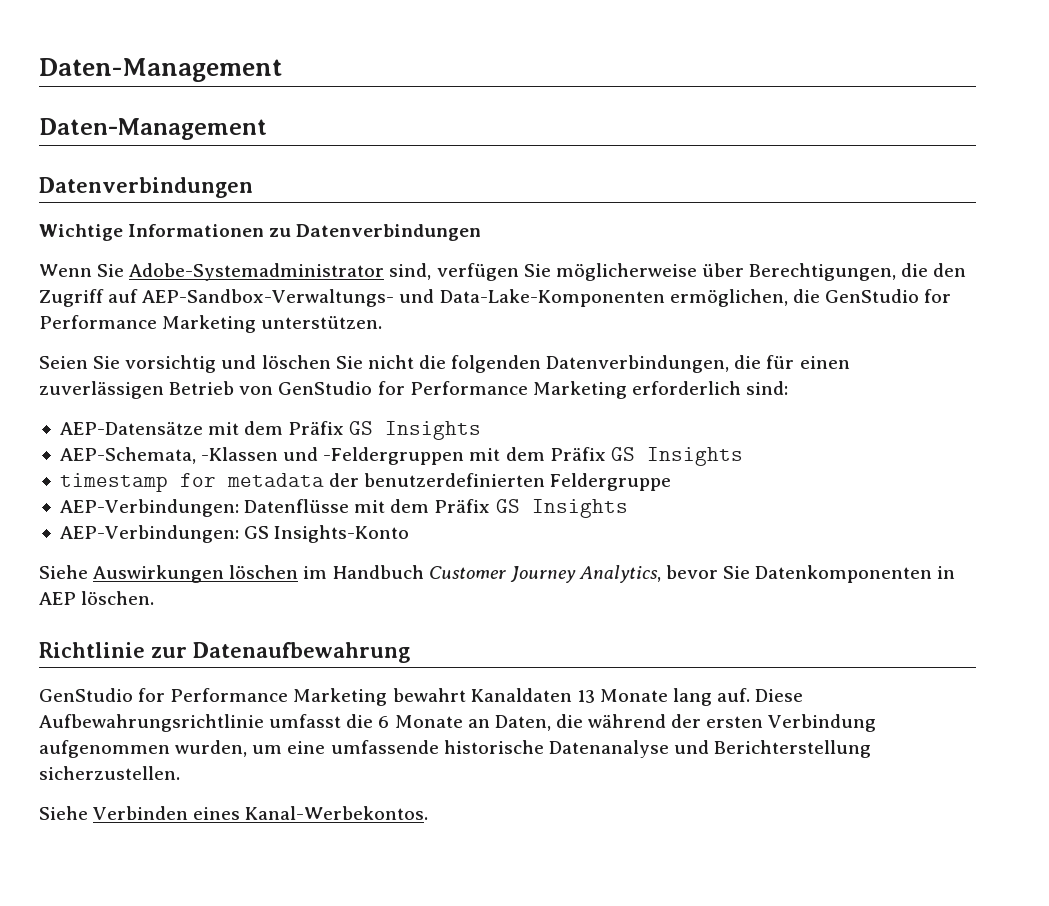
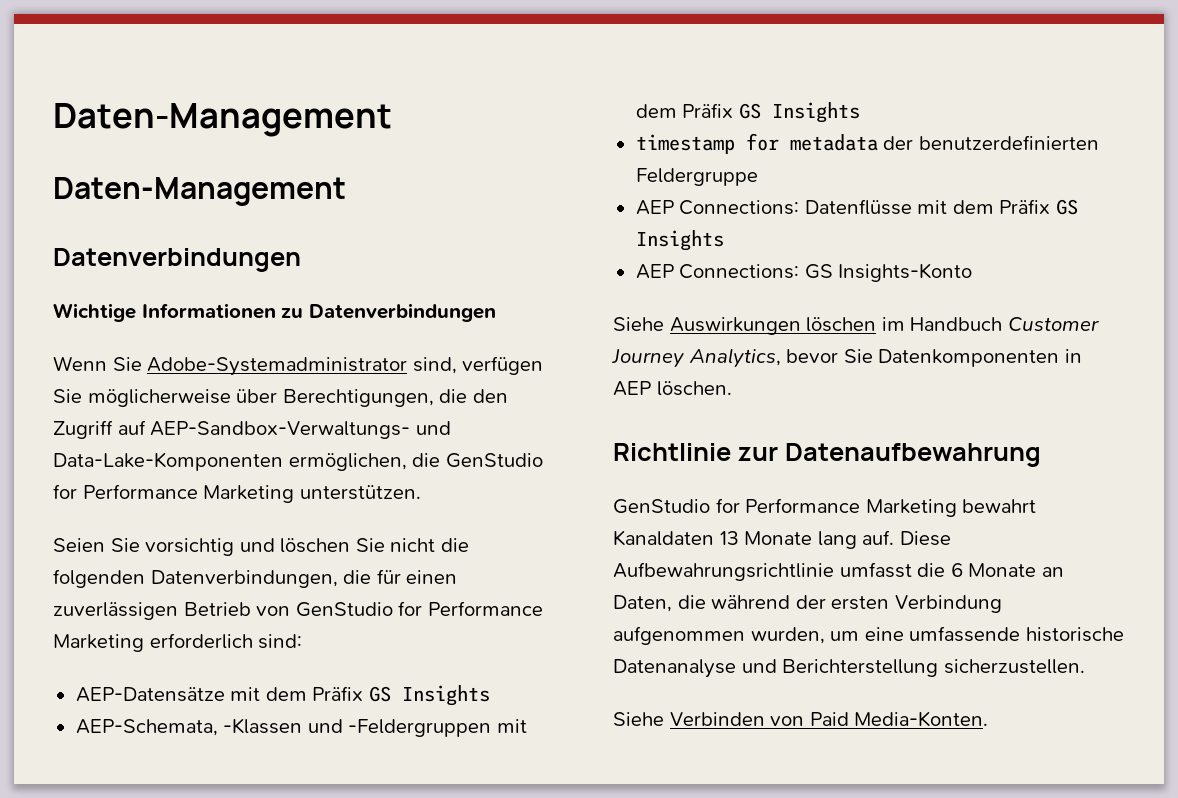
[59,499,239,517] AEP-Verbindungen: -> [635,200,800,215] AEP Connections:
[59,525,239,543] AEP-Verbindungen: -> [635,264,800,279] AEP Connections:
[193,806,429,820] eines Kanal-Werbekontos. -> [770,711,989,727] von Paid Media-Konten.

